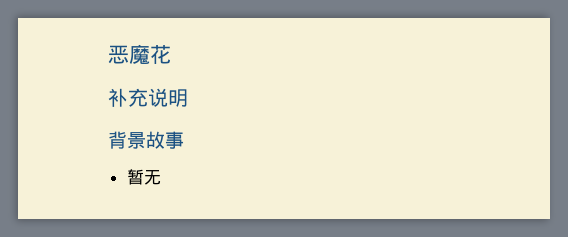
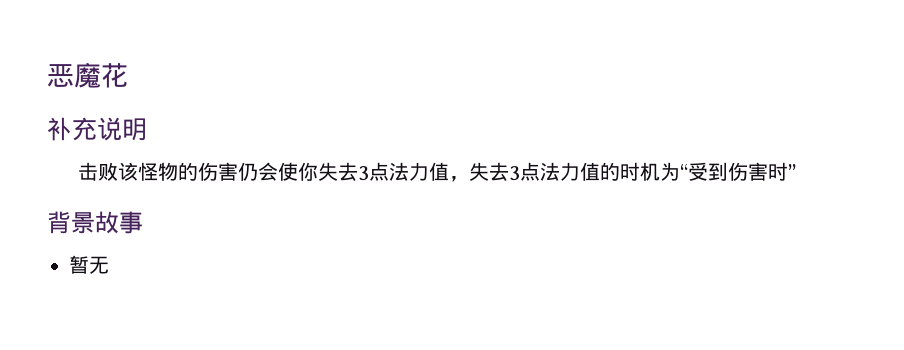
(188, 98) none -> [77,162,796,182] // 击败该怪物的伤害仍会使你失去3点法力值，失去3点法力值的时机为“受到伤害时”

